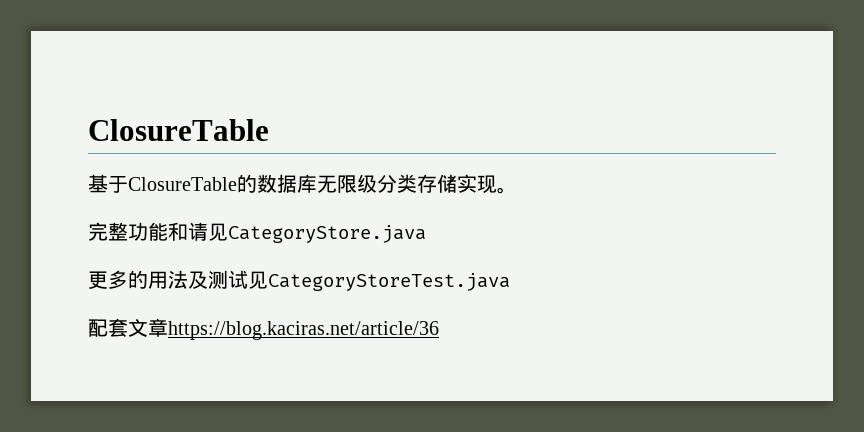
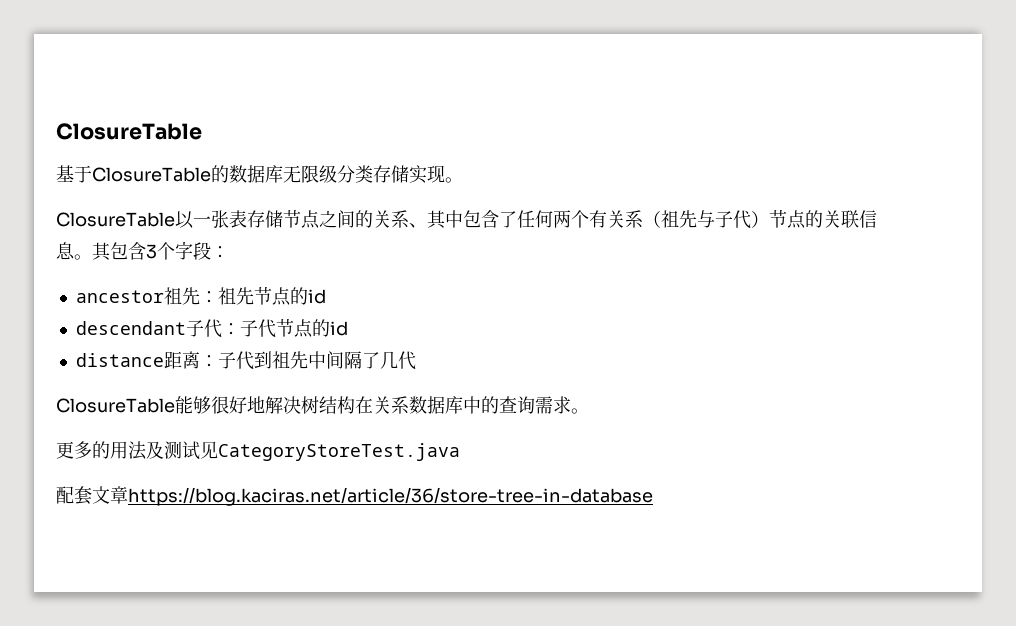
[88,222,426,243] 完整功能和请见CategoryStore.java -> [56,210,877,229] [56,241,229,261] [75,287,326,306] [75,319,348,338] [75,351,416,370] [56,396,589,414] ClosureTable以一张表存储节点之间的关系、其中包含了任何两个有关系（祖先与子代）节点的关联信息。其包含3个字段： // ancestor祖先：祖先节点的id // descendant子代：子代节点的id // distance距离：子代到祖先中间隔了几代 // ClosureTable能够很好地解决树结构在关系数据库中的查询需求。
[168,321,439,340] https://blog.kaciras.net/article/36 -> [128,487,653,506] https://blog.kaciras.net/article/36/store-tree-in-database

